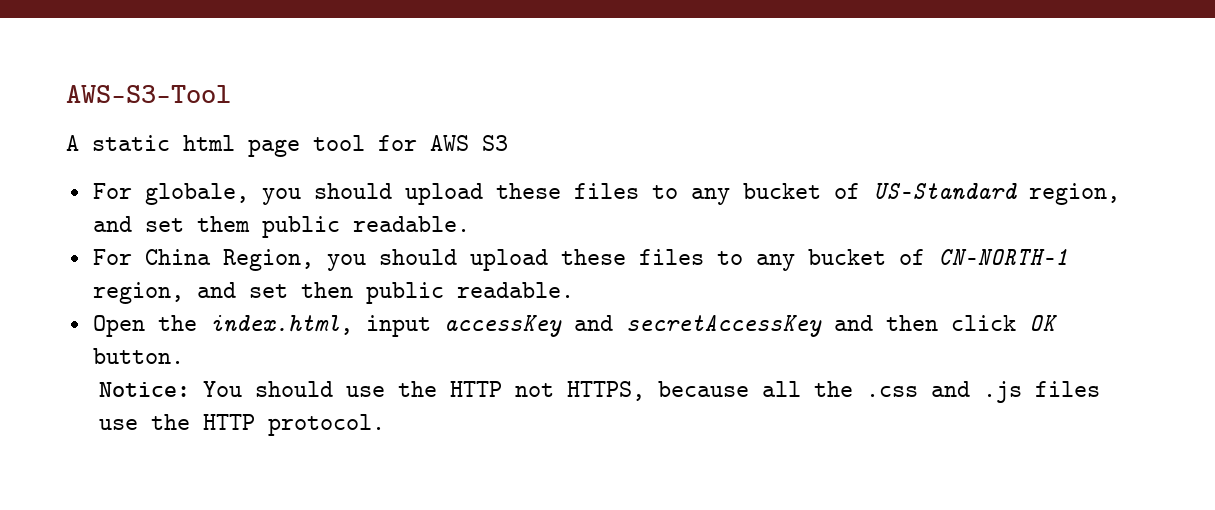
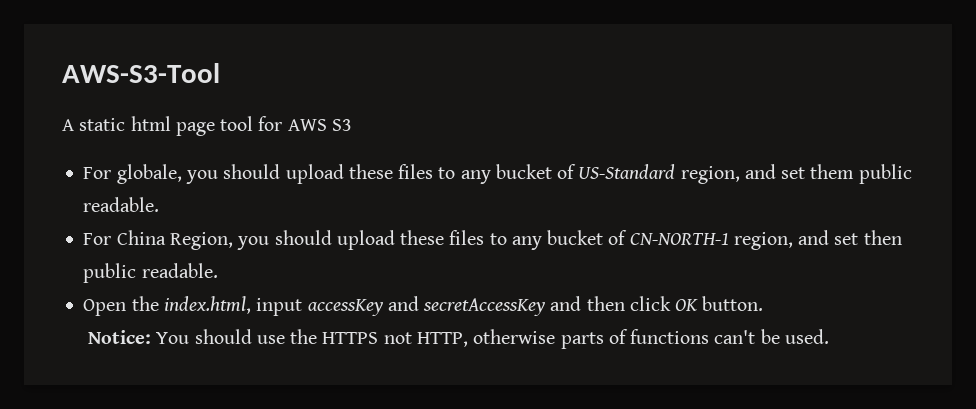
[450,381,1101,403] [99,414,386,436] HTTP not HTTPS, because all the .css and .js files use the HTTP protocol. -> [322,329,829,349] HTTPS not HTTP, otherwise parts of functions can't be used.

